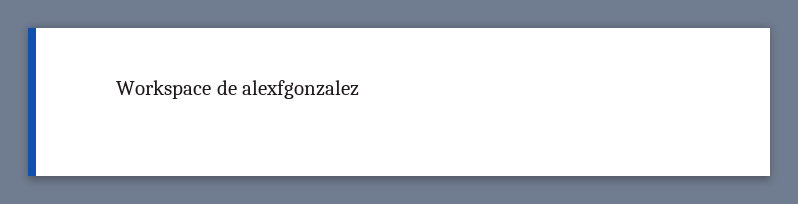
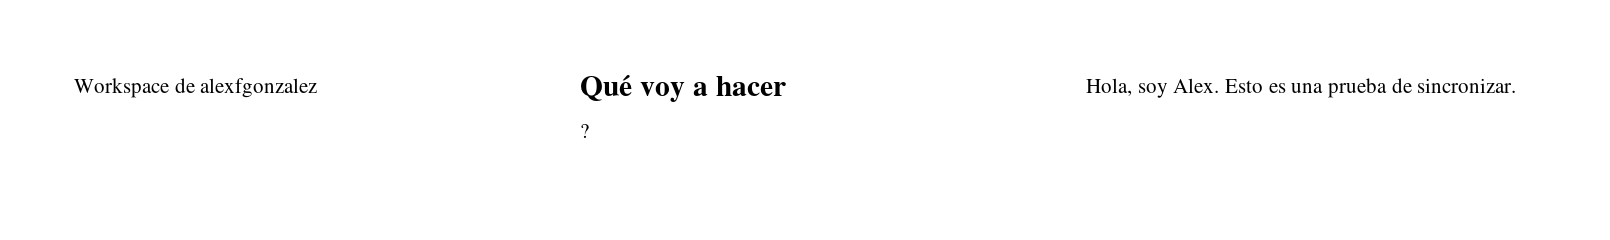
(360, 89) none -> [580,74,786,102] [580,124,589,138] [1086,78,1517,98] // Qué voy a hacer // ? // Hola, soy Alex. Esto es una prueba de sincronizar.

